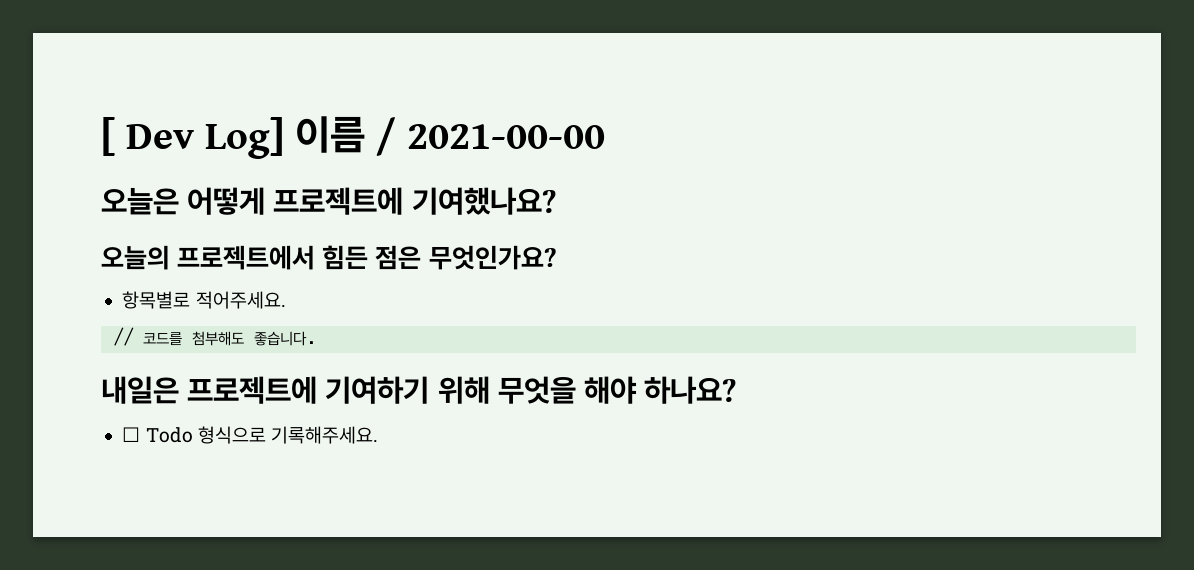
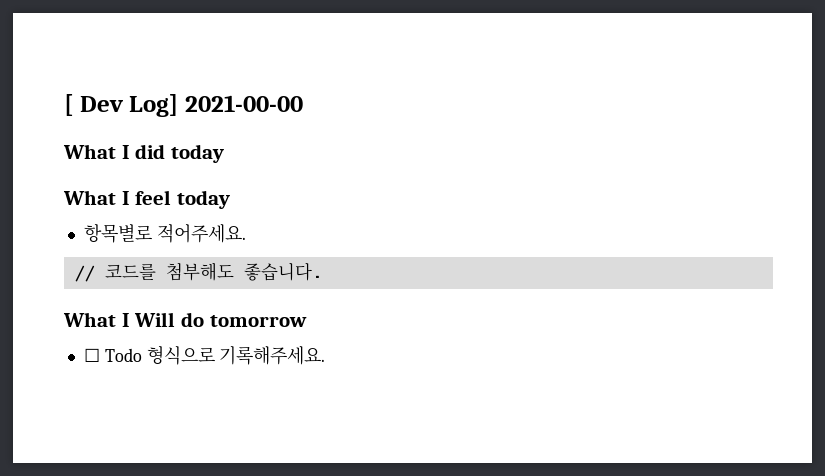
[295,116,397,156] 이름 / -> (179, 105) none
[101,187,556,215] [101,245,556,270] 오늘은 어떻게 프로젝트에 기여했나요? // 오늘의 프로젝트에서 힘든 점은 무엇인가요? -> [63,144,225,163] [63,190,231,209] What I did today // What I feel today
[101,376,737,404] 내일은 프로젝트에 기여하기 위해 무엇을 해야 하나요? -> [63,312,307,327] What I Will do tomorrow

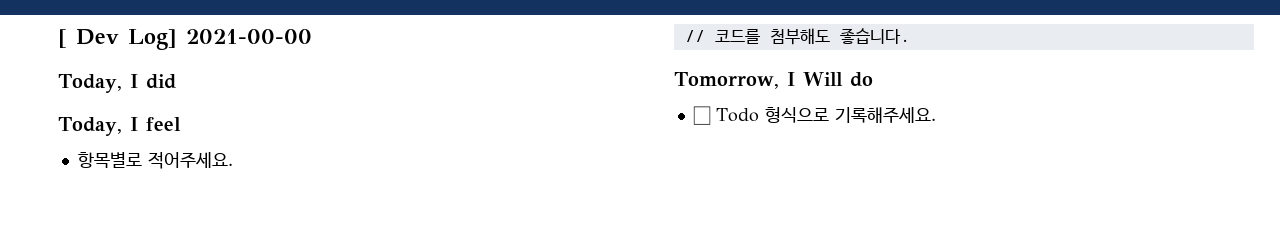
[63,144,116,159] What -> [58,74,122,93] Today,
[171,144,225,163] [63,190,116,205] today // What -> [58,117,122,136] // Today,
[177,190,231,209] today -> (181, 124) none
[63,312,116,327] What -> [674,72,779,89] Tomorrow,
[209,315,307,327] tomorrow -> (873, 79) none

